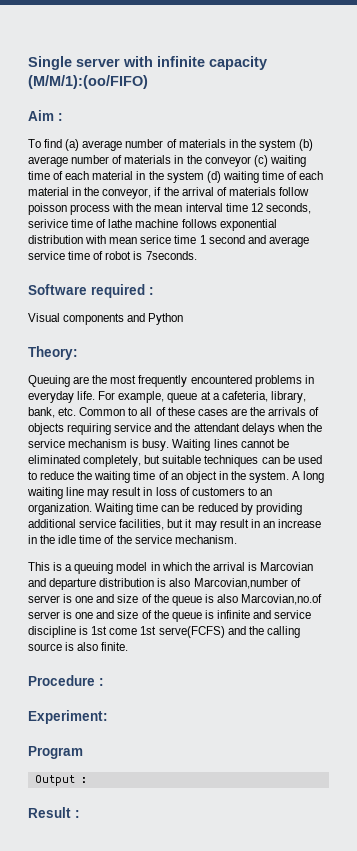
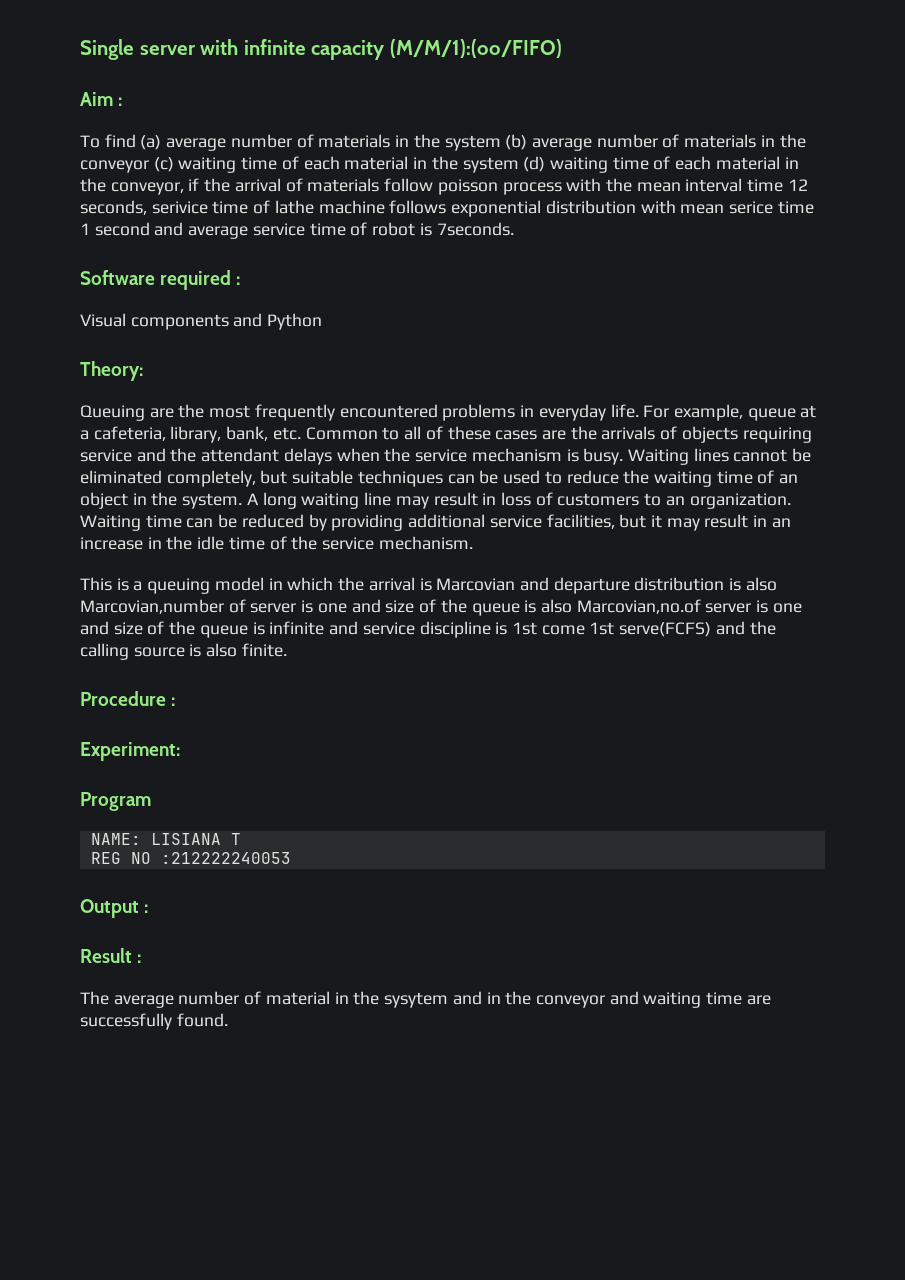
[34,775,87,786] [28,807,80,818] Output : // Result : -> [90,833,241,845] [90,852,291,864] [80,899,149,918] [80,948,142,963] [80,991,771,1008] [80,1013,228,1030] NAME: LISIANA T // REG NO :212222240053 // Output : // Result : // The average number of material in the sysytem and in the conveyor and waiting time are successfully found.

